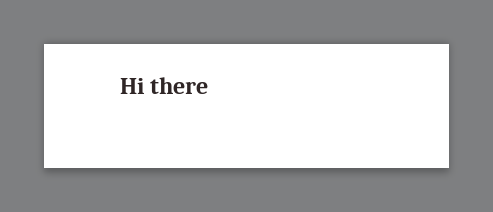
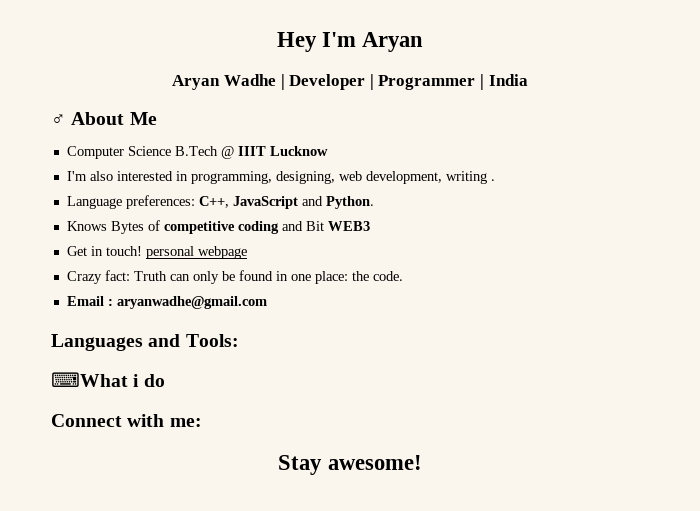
[120,77,209,94] Hi there -> [276,32,424,52] [172,74,528,90] [51,112,157,125] [66,146,328,159] [66,171,495,184] [66,195,374,209] [66,220,370,234] [66,246,247,259] [66,270,403,284] [66,296,267,309] [51,334,239,351] [51,372,165,387] [51,414,202,427] [278,455,422,475] Hey I'm Aryan // Aryan Wadhe | Developer | Programmer | India // ♂ About Me // Computer Science B.Tech @ IIIT Lucknow // I'm also interested in programming, designing, web development, writing . // Language preferences: C++, JavaScript and Python. // Knows Bytes of competitive coding and Bit WEB3 // Get in touch! personal webpage // Crazy fact: Truth can only be found in one place: the code. // Email : aryanwadhe@gmail.com // Languages and Tools: // ⌨What i do // Connect with me: // Stay awesome!

